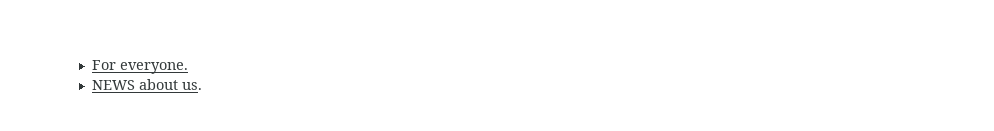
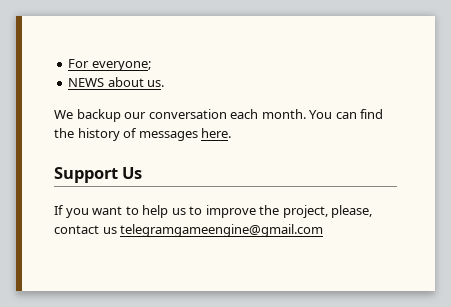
[119,62,188,74] everyone. -> [91,61,151,71] everyone;
(202, 86) none -> [54,109,384,122] [54,128,232,141] [54,167,143,183] [54,205,373,218] [54,224,324,237] // We backup our conversation each month. You can find the history of messages here. // Support Us // If you want to help us to improve the project, please, contact us telegramgameengine@gmail.com

